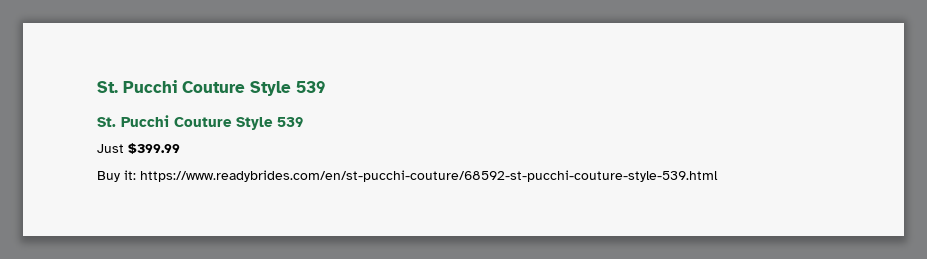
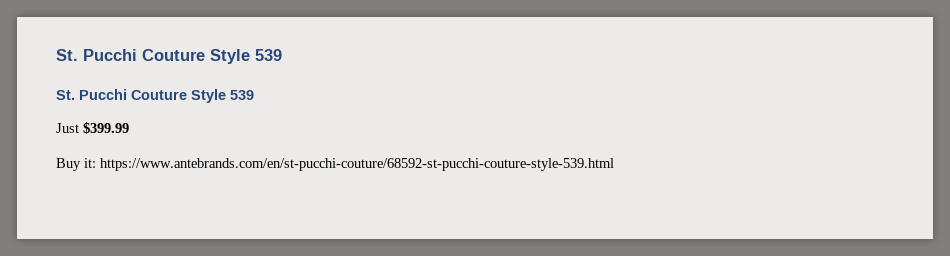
[140,170,718,182] https://www.readybrides.com/en/st-pucchi-couture/68592-st-pucchi-couture-style-539.html -> [100,158,614,171] https://www.antebrands.com/en/st-pucchi-couture/68592-st-pucchi-couture-style-539.html

